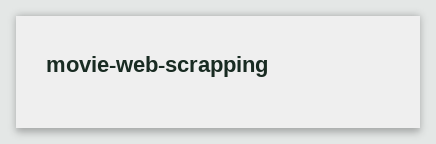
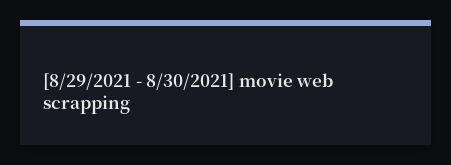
[46,56,268,77] movie-web-scrapping -> [43,73,334,90] [43,95,130,114] [8/29/2021 - 8/30/2021] movie web scrapping

